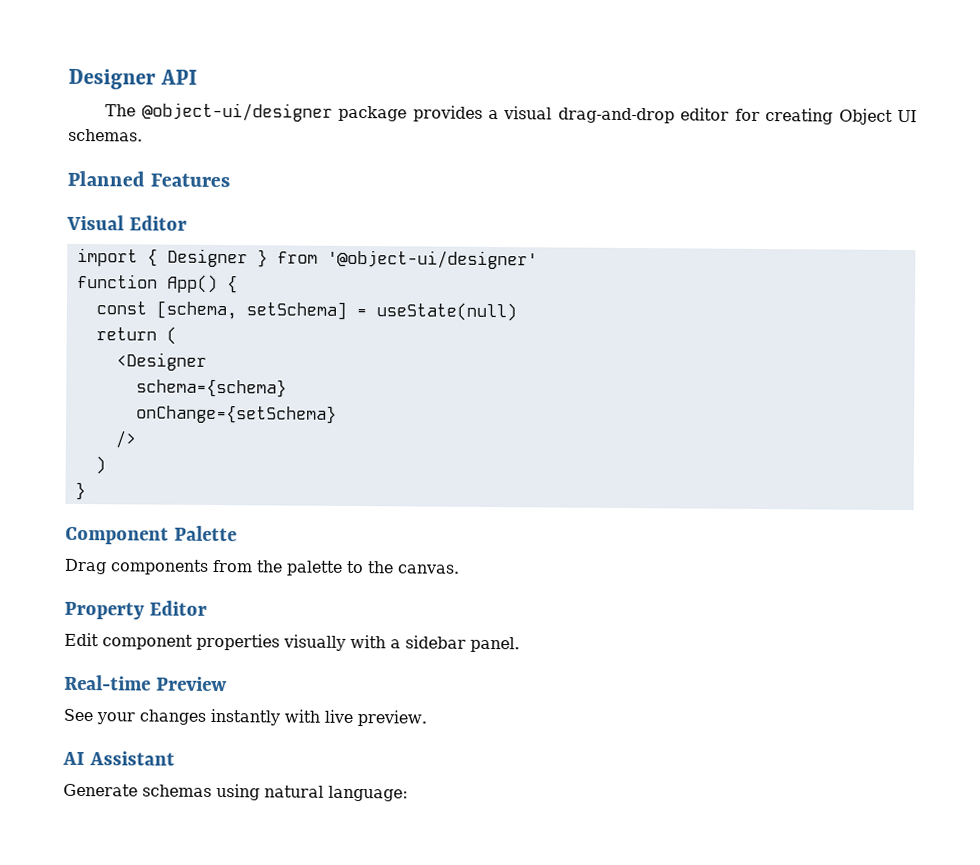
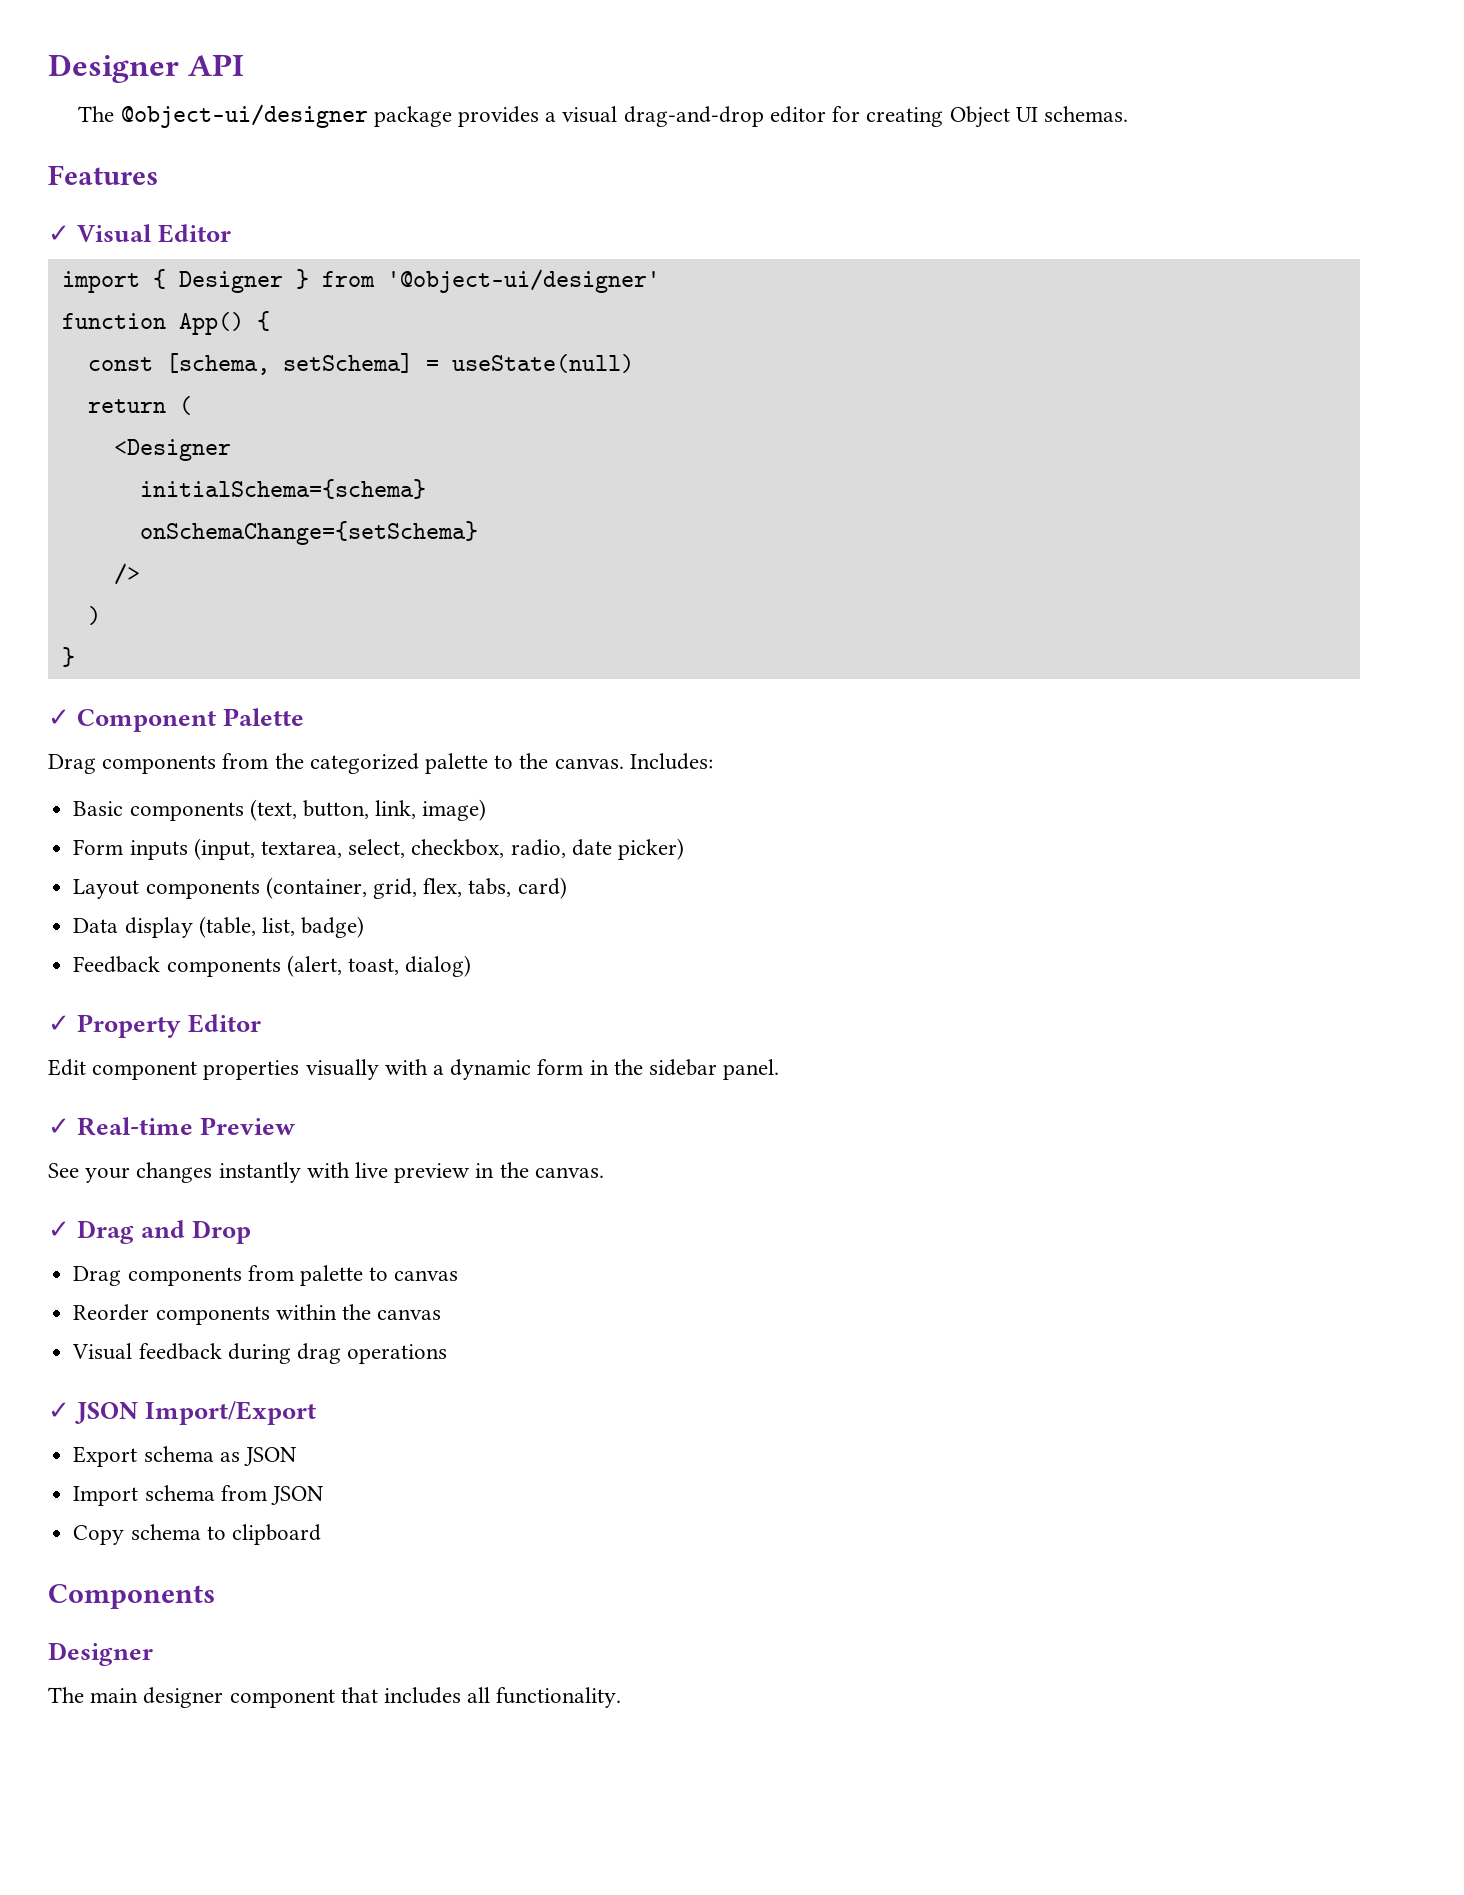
[67,170,145,187] Planned -> (1128, 114) none
(231, 180) none -> [48,225,70,242] ✓
[135,378,287,398] [135,404,337,424] schema={schema} // onChange={setSchema} -> [139,479,426,499] [139,521,478,545] initialSchema={schema} // onSchemaChange={setSchema}
(86, 491) none -> [48,709,70,726] ✓
(283, 566) none -> [309,753,419,774] categorized
(460, 569) // -> [629,753,713,770] [73,799,487,821] [73,838,684,860] [73,877,567,899] [73,916,365,938] [73,955,472,977] [48,1015,70,1032] Includes: // Basic components (text, button, link, image) // Form inputs (input, textarea, select, checkbox, radio, date picker) // Layout components (container, grid, flex, tabs, card) // Data display (table, list, badge) // Feedback components (alert, toast, dialog) // ✓
(401, 644) none -> [450,1059,643,1080] dynamic form in the
(520, 644) none -> [48,1118,70,1135] ✓
[357,710,427,727] [62,751,175,766] [63,783,408,802] preview. // AI Assistant // Generate schemas using natural language: -> [394,1162,604,1183] [48,1220,252,1244] [73,1265,459,1286] [73,1304,442,1325] [72,1343,448,1364] [48,1401,317,1425] [73,1446,297,1467] [73,1485,324,1506] [73,1524,321,1545] [48,1584,215,1609] [48,1642,153,1666] [48,1687,622,1708] preview in the canvas. // ✓ Drag and Drop // Drag components from palette to canvas // Reorder components within the canvas // Visual feedback during drag operations // ✓ JSON Import/Export // Export schema as JSON // Import schema from JSON // Copy schema to clipboard // Components // Designer // The main designer component that includes all functionality.

